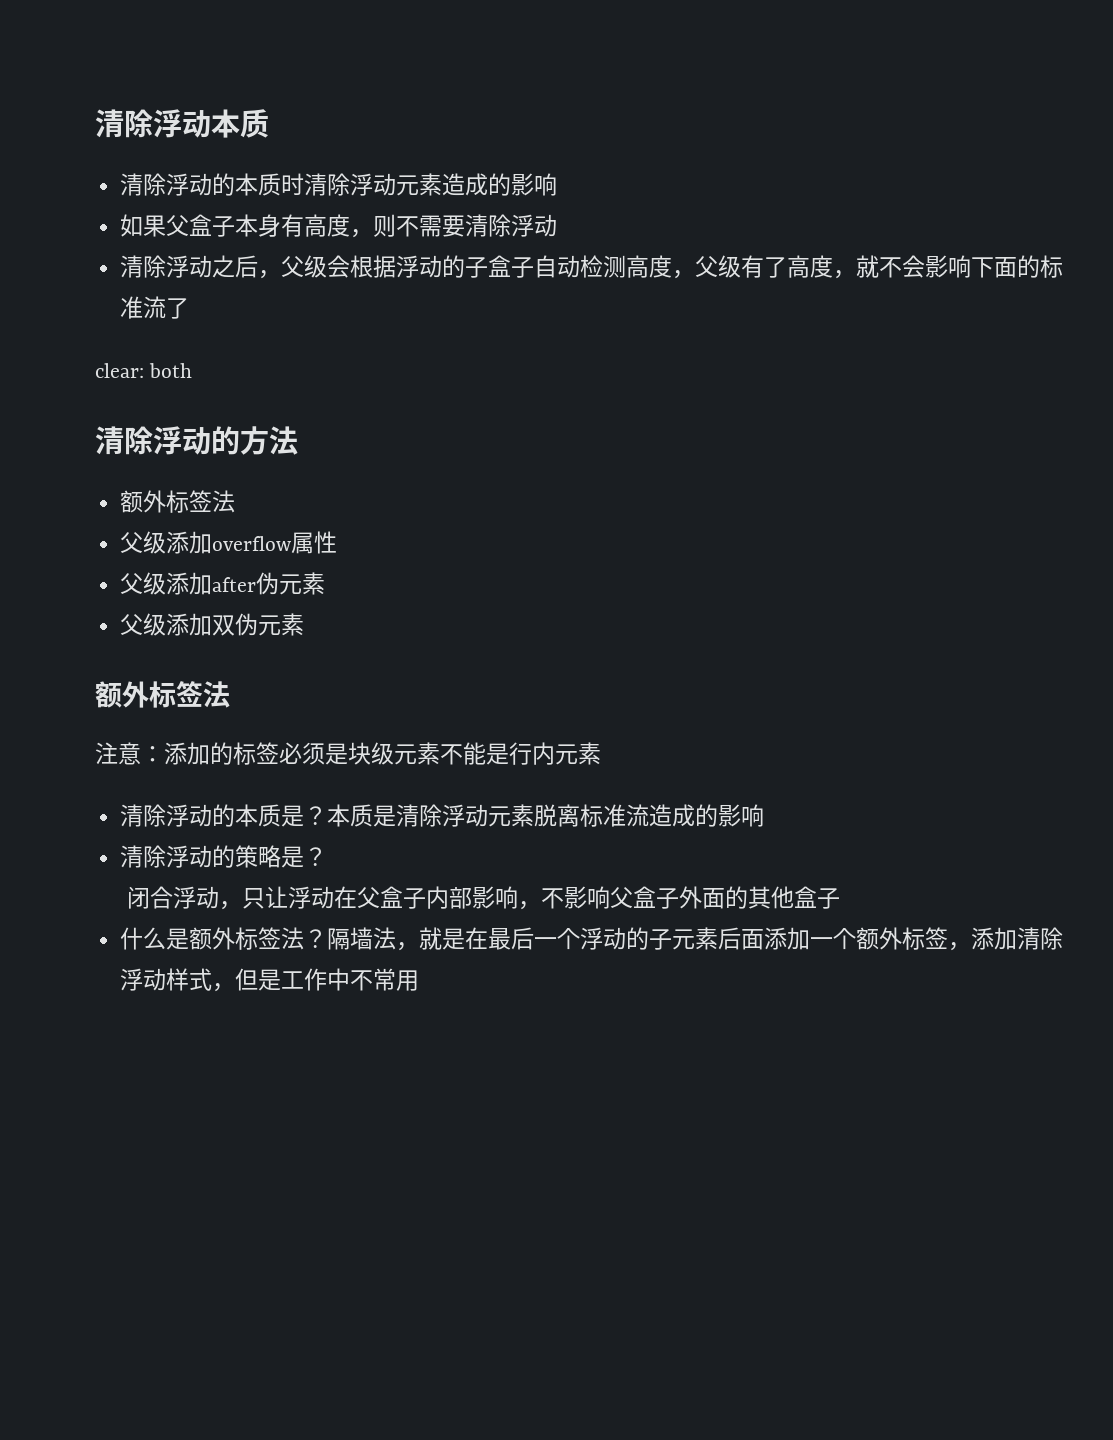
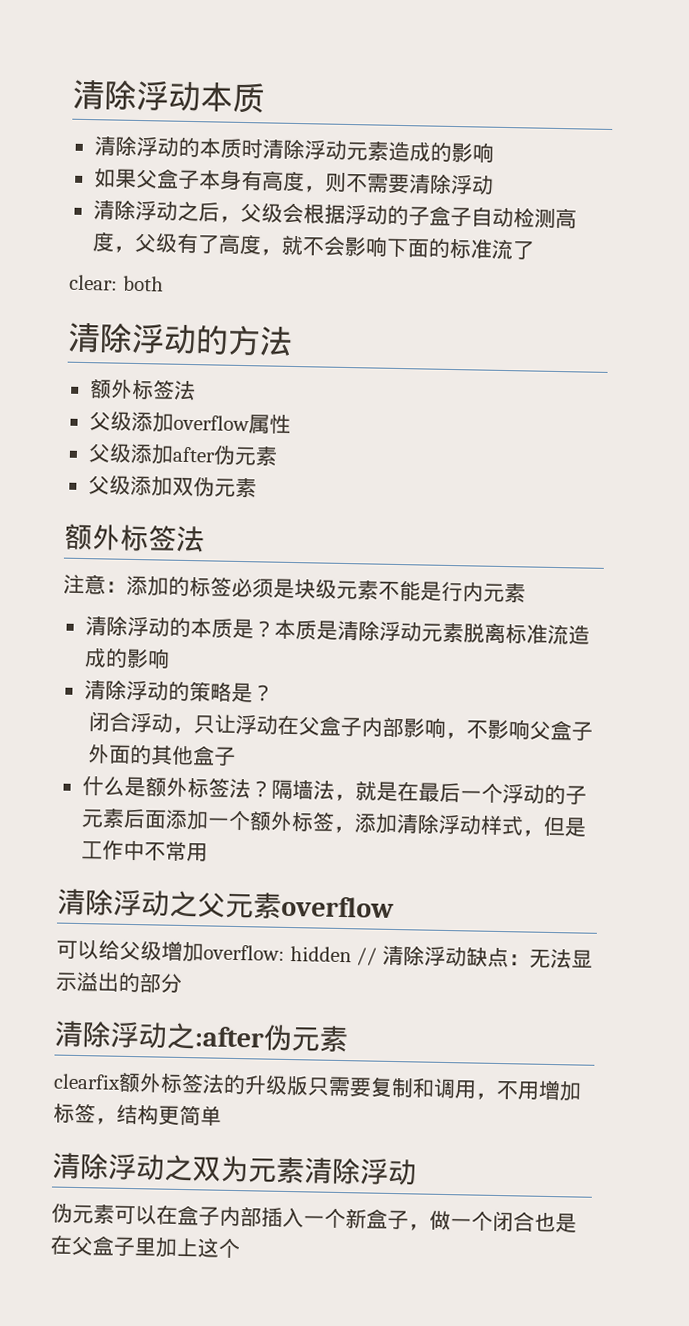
(420, 980) none -> [57,888,394,919] [56,939,593,969] [55,971,183,993] [54,1020,349,1053] [53,1072,582,1102] [53,1102,222,1127] [52,1152,417,1186] [51,1203,577,1233] [50,1234,241,1259] // 清除浮动之父元素overflow // 可以给父级增加overflow: hidden // 清除浮动缺点：无法显示溢出的部分 // 清除浮动之:after伪元素 // clearfix额外标签法的升级版只需要复制和调用，不用增加标签，结构更简单 // 清除浮动之双为元素清除浮动 // 伪元素可以在盒子内部插入一个新盒子，做一个闭合也是在父盒子里加上这个

